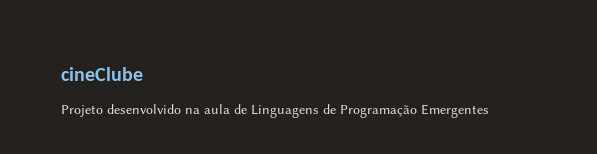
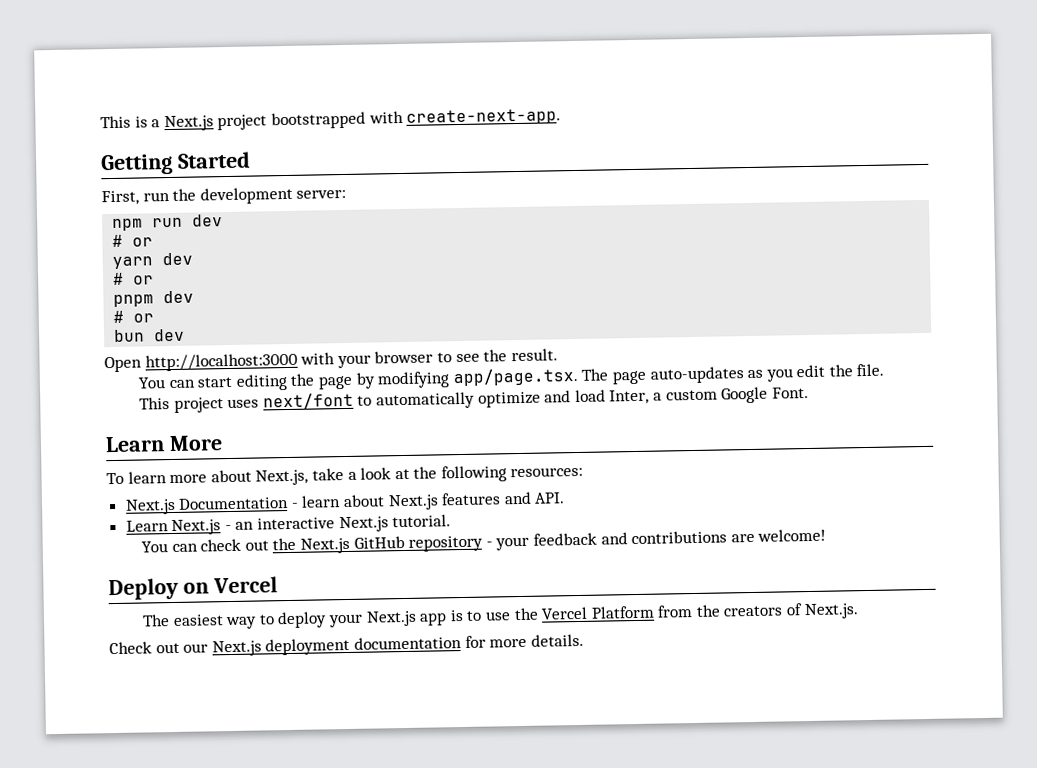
[61,67,143,81] [61,104,489,118] cineClube // Projeto desenvolvido na aula de Linguagens de Programação Emergentes -> [100,108,562,132] [100,151,251,176] [101,186,347,206] [112,214,224,231] [112,234,154,247] [112,252,194,269] [113,272,155,285] [113,290,195,307] [113,310,155,323] [114,328,186,342] [104,348,558,373] [138,363,885,391] [139,386,809,413] [105,435,223,453] [106,465,584,486] [124,491,566,515] [125,514,452,536] [141,528,827,554] [108,576,278,601] [142,603,859,630] [109,633,584,657] This is a Next.js project bootstrapped with create-next-app. // Getting Started // First, run the development server: // npm run dev // # or // yarn dev // # or // pnpm dev // # or // bun dev // Open http://localhost:3000 with your browser to see the result. // You can start editing the page by modifying app/page.tsx. The page auto-updates as you edit the file. // This project uses next/font to automatically optimize and load Inter, a custom Google Font. // Learn More // To learn more about Next.js, take a look at the following resources: // Next.js Documentation - learn about Next.js features and API. // Learn Next.js - an interactive Next.js tutorial. // You can check out the Next.js GitHub repository - your feedback and contributions are welcome! // Deploy on Vercel // The easiest way to deploy your Next.js app is to use the Vercel Platform from the creators of Next.js. // Check out our Next.js deployment documentation for more details.

